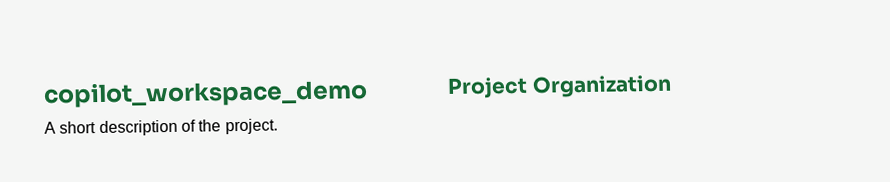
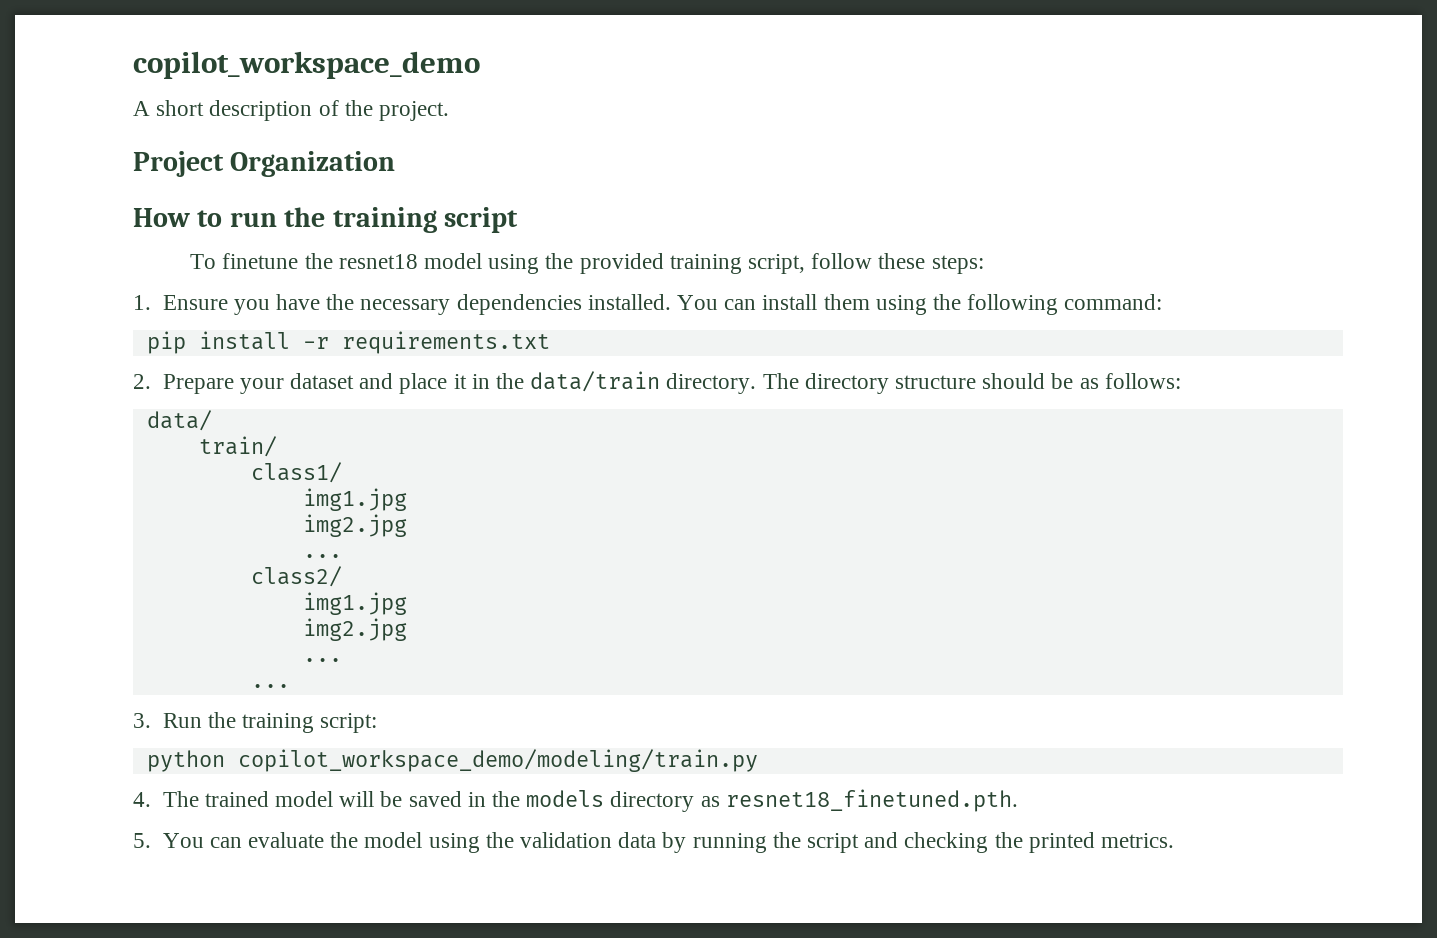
(672, 86) none -> [133,207,519,233] [190,253,984,274] [133,294,1163,315] [146,331,550,354] [133,371,1181,394] [146,410,212,431] [198,436,277,457] [250,462,342,483] [302,488,407,511] [302,514,407,537] [302,554,342,558] [250,566,342,587] [302,592,407,615] [302,618,407,641] [302,658,342,662] [250,684,290,688] [133,712,378,733] [146,749,758,772] [133,789,1018,812] [133,832,1175,853] // How to run the training script // To finetune the resnet18 model using the provided training script, follow these steps: // 1. Ensure you have the necessary dependencies installed. You can install them using the following command: // pip install -r requirements.txt // 2. Prepare your dataset and place it in the data/train directory. The directory structure should be as follows: // data/ // train/ // class1/ // img1.jpg // img2.jpg // ... // class2/ // img1.jpg // img2.jpg // ... // ... // 3. Run the training script: // python copilot_workspace_demo/modeling/train.py // 4. The trained model will be saved in the models directory as resnet18_finetuned.pth. // 5. You can evaluate the model using the validation data by running the script and checking the printed metrics.

